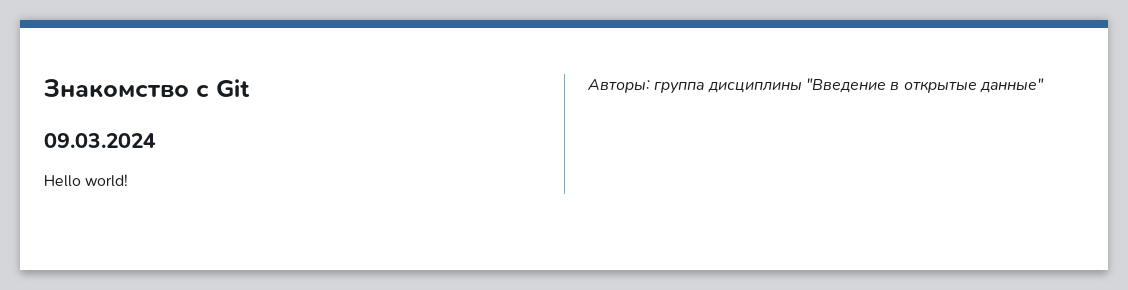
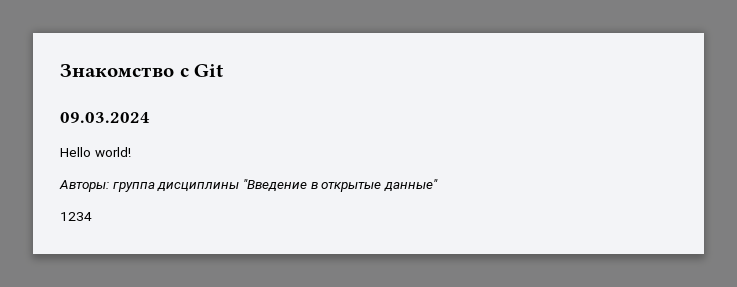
(1044, 85) none -> [60,212,92,221] // 1234

